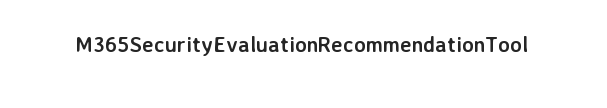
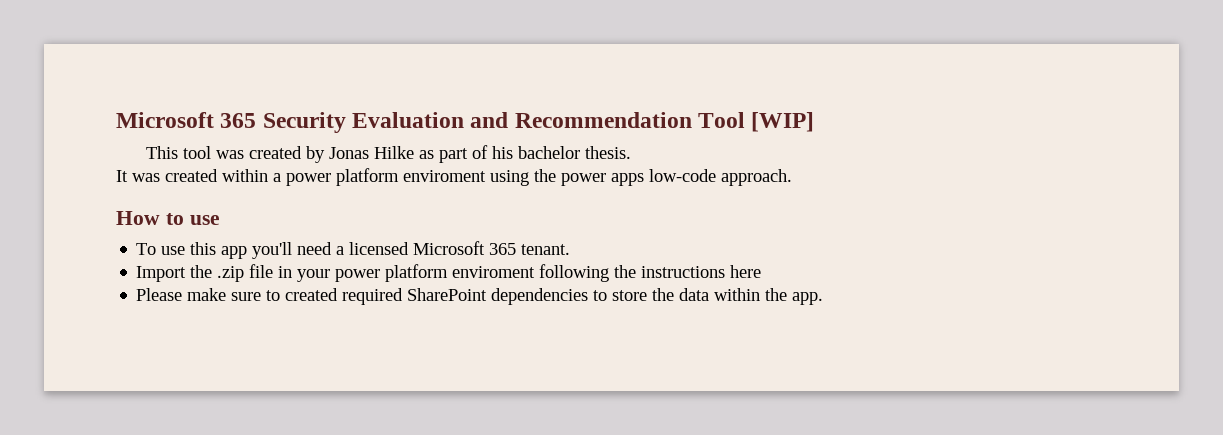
[75,36,528,56] M365SecurityEvaluationRecommendationTool -> [116,112,815,133] [145,145,631,163] [116,168,792,186] [116,211,220,225] [136,241,571,259] [136,264,762,282] [136,288,824,305] Microsoft 365 Security Evaluation and Recommendation Tool [WIP] // This tool was created by Jonas Hilke as part of his bachelor thesis. // It was created within a power platform enviroment using the power apps low-code approach. // How to use // To use this app you'll need a licensed Microsoft 365 tenant. // Import the .zip file in your power platform enviroment following the instructions here // Please make sure to created required SharePoint dependencies to store the data within the app.

